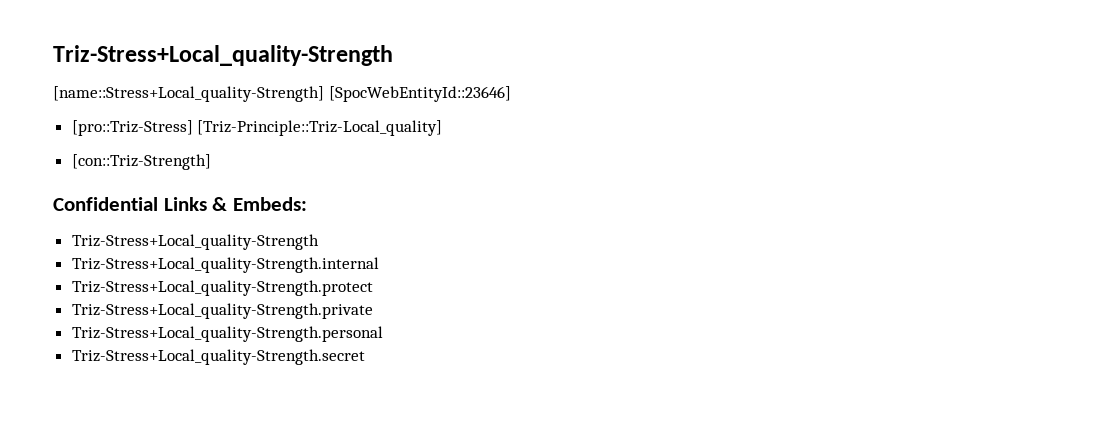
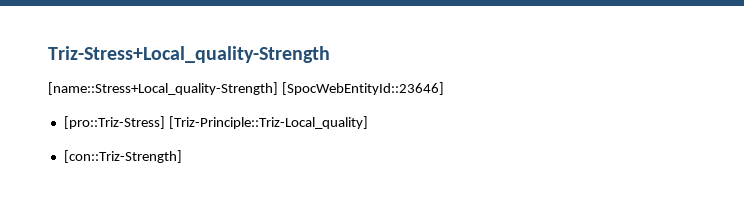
[53,197,307,211] [71,234,319,250] [71,257,379,273] [71,280,373,296] [71,303,373,319] [71,326,383,342] [71,349,365,365] // Confidential Links & Embeds: // Triz-Stress+Local_quality-Strength // Triz-Stress+Local_quality-Strength.internal // Triz-Stress+Local_quality-Strength.protect // Triz-Stress+Local_quality-Strength.private // Triz-Stress+Local_quality-Strength.personal // Triz-Stress+Local_quality-Strength.secret -> (182, 156) none

